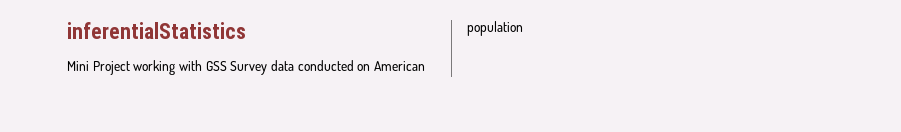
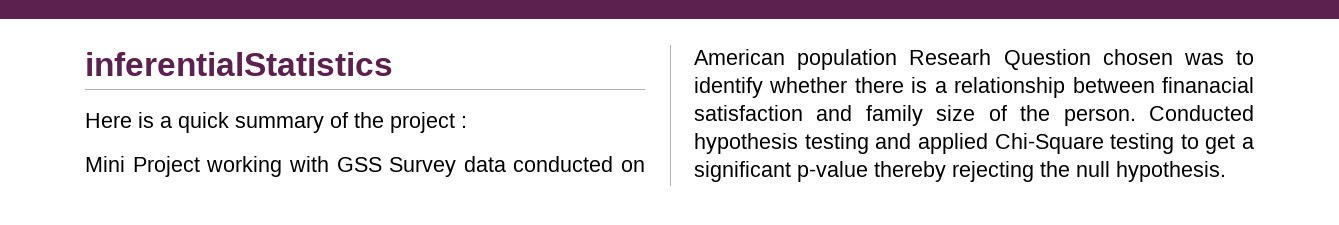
(246, 30) none -> [85,112,467,133] // Here is a quick summary of the project :
(523, 28) none -> [909,49,1254,70] [694,77,1254,98] [694,105,1254,126] [694,133,1254,154] [694,161,1226,182] Researh Question chosen was to identify whether there is a relationship between finanacial satisfaction and family size of the person. Conducted hypothesis testing and applied Chi-Square testing to get a significant p-value thereby rejecting the null hypothesis.

